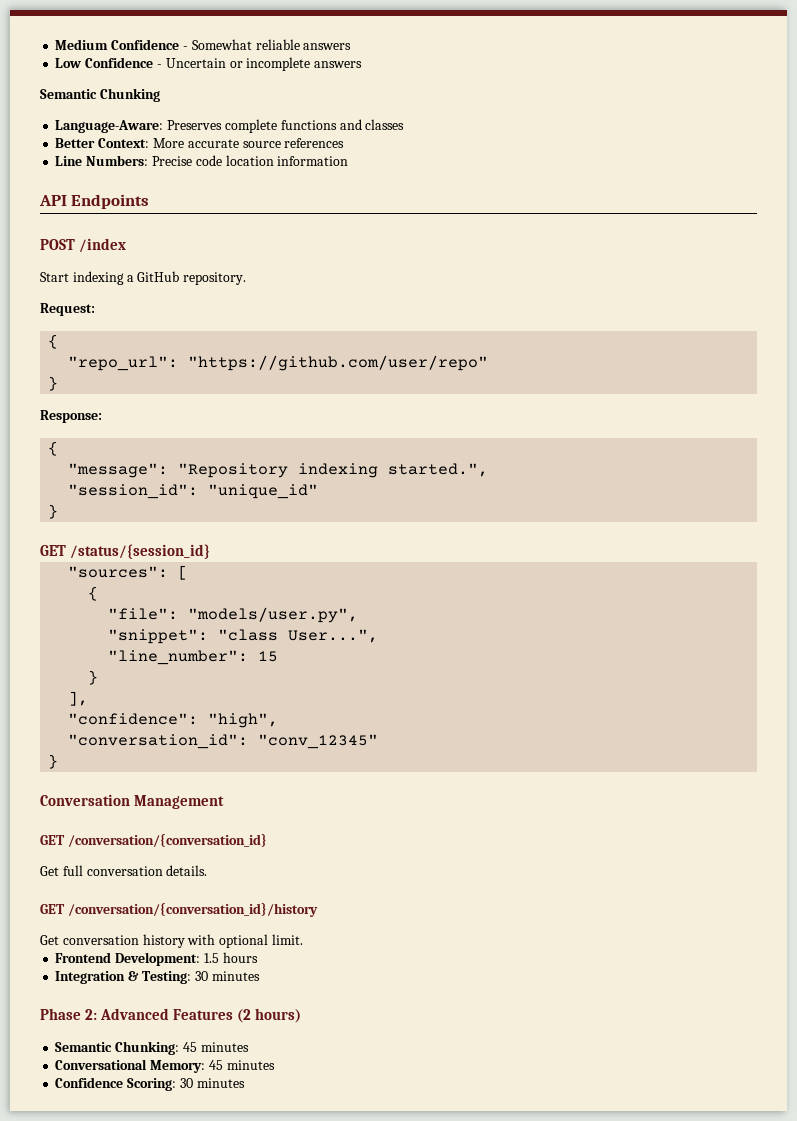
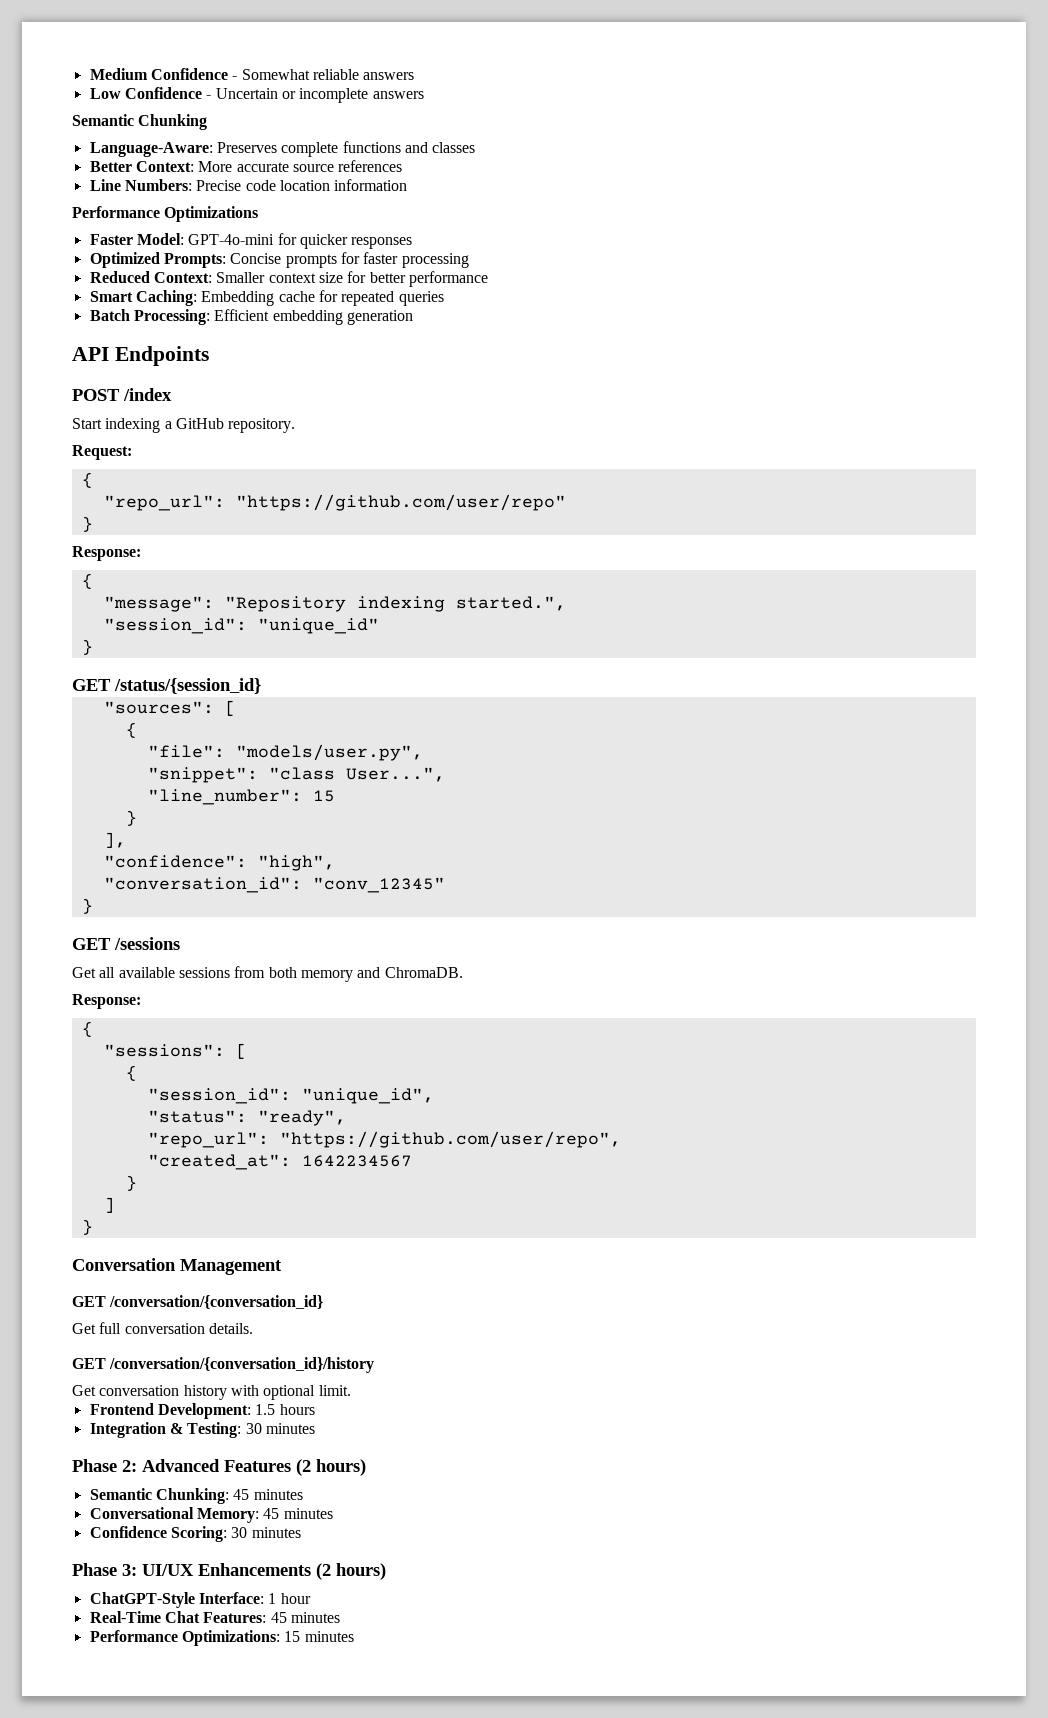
(349, 161) none -> [72,206,259,222] [89,233,413,249] [89,252,469,268] [89,271,488,287] [89,290,444,306] [89,309,413,325] // Performance Optimizations // Faster Model: GPT-4o-mini for quicker responses // Optimized Prompts: Concise prompts for faster processing // Reduced Context: Smaller context size for better performance // Smart Caching: Embedding cache for repeated queries // Batch Processing: Efficient embedding generation
(59, 761) none -> [72,937,180,950] [72,966,463,982] [72,994,141,1009] [81,1021,93,1037] [103,1043,247,1059] [125,1065,137,1081] [147,1088,434,1104] [147,1110,346,1126] [147,1131,621,1148] [147,1154,412,1170] [125,1175,137,1191] [103,1197,115,1213] [81,1219,93,1235] // GET /sessions // Get all available sessions from both memory and ChromaDB. // Response: // { // "sessions": [ // { // "session_id": "unique_id", // "status": "ready", // "repo_url": "https://github.com/user/repo", // "created_at": 1642234567 // } // ] // }
(245, 1083) none -> [72,1563,386,1580] [89,1592,311,1608] [89,1611,340,1623] [89,1630,354,1646] // Phase 3: UI/UX Enhancements (2 hours) // ChatGPT-Style Interface: 1 hour // Real-Time Chat Features: 45 minutes // Performance Optimizations: 15 minutes

